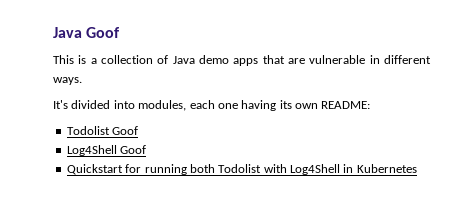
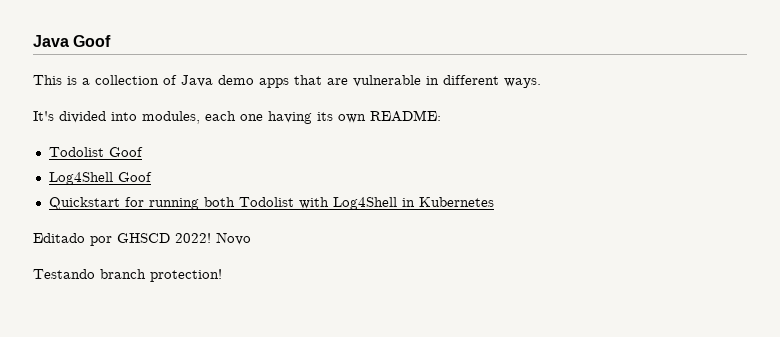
(417, 168) none -> [33,232,251,246] [33,269,222,282] // Editado por GHSCD 2022! Novo // Testando branch protection!

